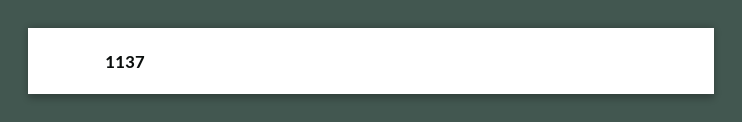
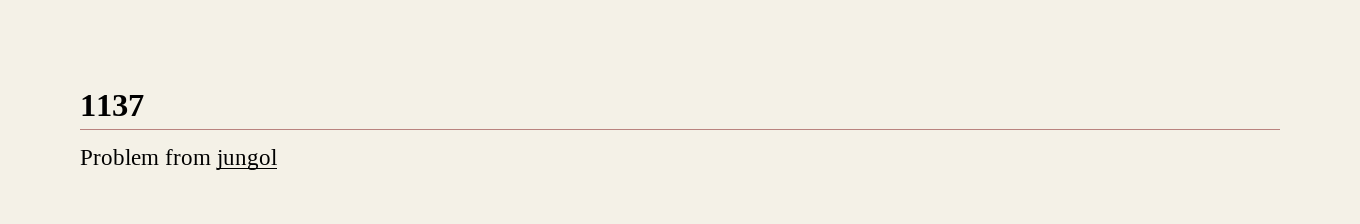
(145, 62) none -> [80,149,278,170] // Problem from jungol

